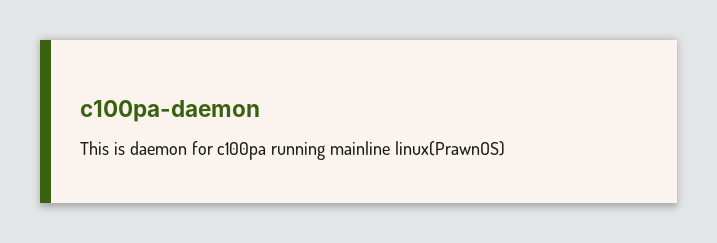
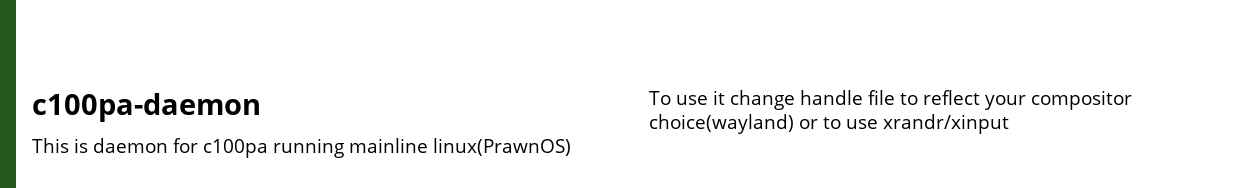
(506, 148) none -> [649,90,1132,110] [649,114,1009,134] // To use it change handle file to reflect your compositor choice(wayland) or to use xrandr/xinput

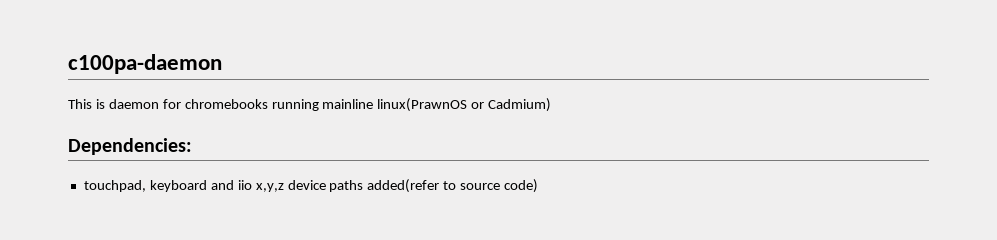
[203,139,268,158] c100pa -> [184,99,268,109] chromebooks
[433,138,571,156] [649,90,1132,110] [649,114,1009,134] linux(PrawnOS) // To use it change handle file to reflect your compositor choice(wayland) or to use xrandr/xinput -> [377,98,552,112] [68,138,192,155] [83,179,539,193] linux(PrawnOS or Cadmium) // Dependencies: // touchpad, keyboard and iio x,y,z device paths added(refer to source code)

